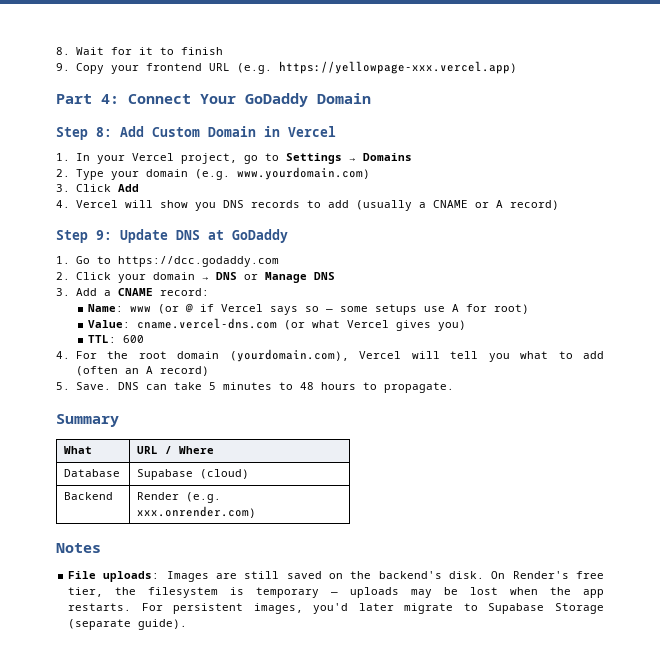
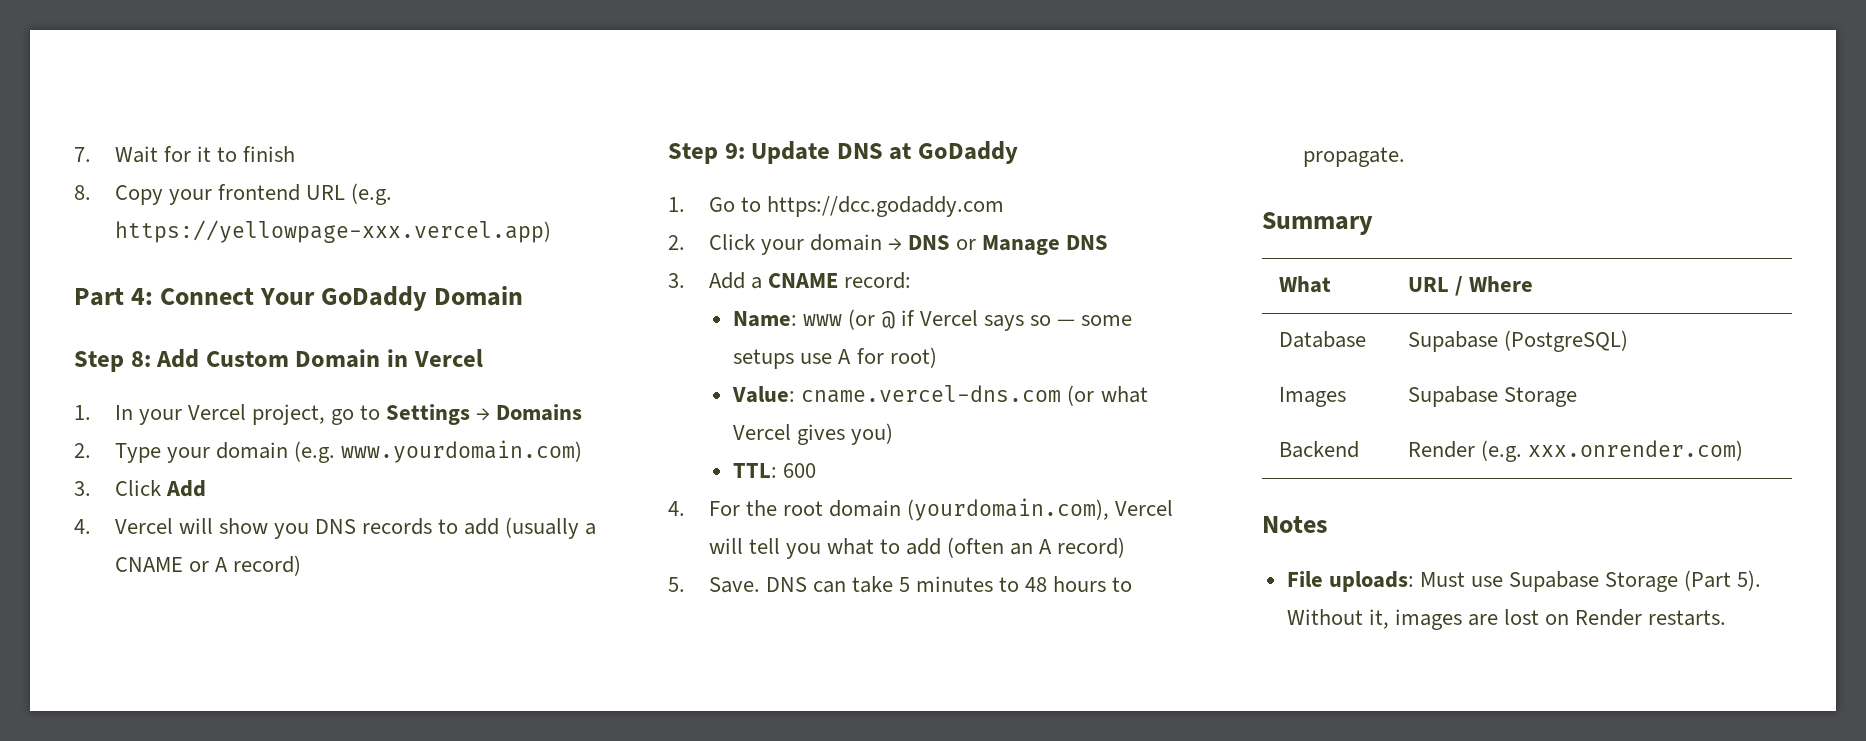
[56,47,70,55] 8. -> [74,147,91,162] 7.
[56,63,70,71] 9. -> [74,185,91,200] 8.
[200,469,250,479] (cloud) -> [1503,330,1628,352] [1278,387,1346,407] [1407,386,1577,407] (PostgreSQL) // Images | Supabase Storage
[166,571,604,582] [68,587,605,598] [68,603,604,614] [68,619,188,630] Images are still saved on the backend's disk. On Render's free tier, the filesystem is temporary — uploads may be lost when the app restarts. For persistent images, you'd later migrate to Supabase Storage (separate guide). -> [1419,570,1762,592] [1286,609,1727,630] Must use Supabase Storage (Part 5). Without it, images are lost on Render restarts.

